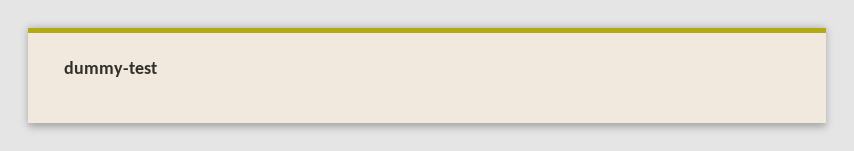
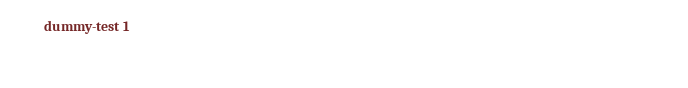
(157, 69) none -> [122,21,130,31] 1

